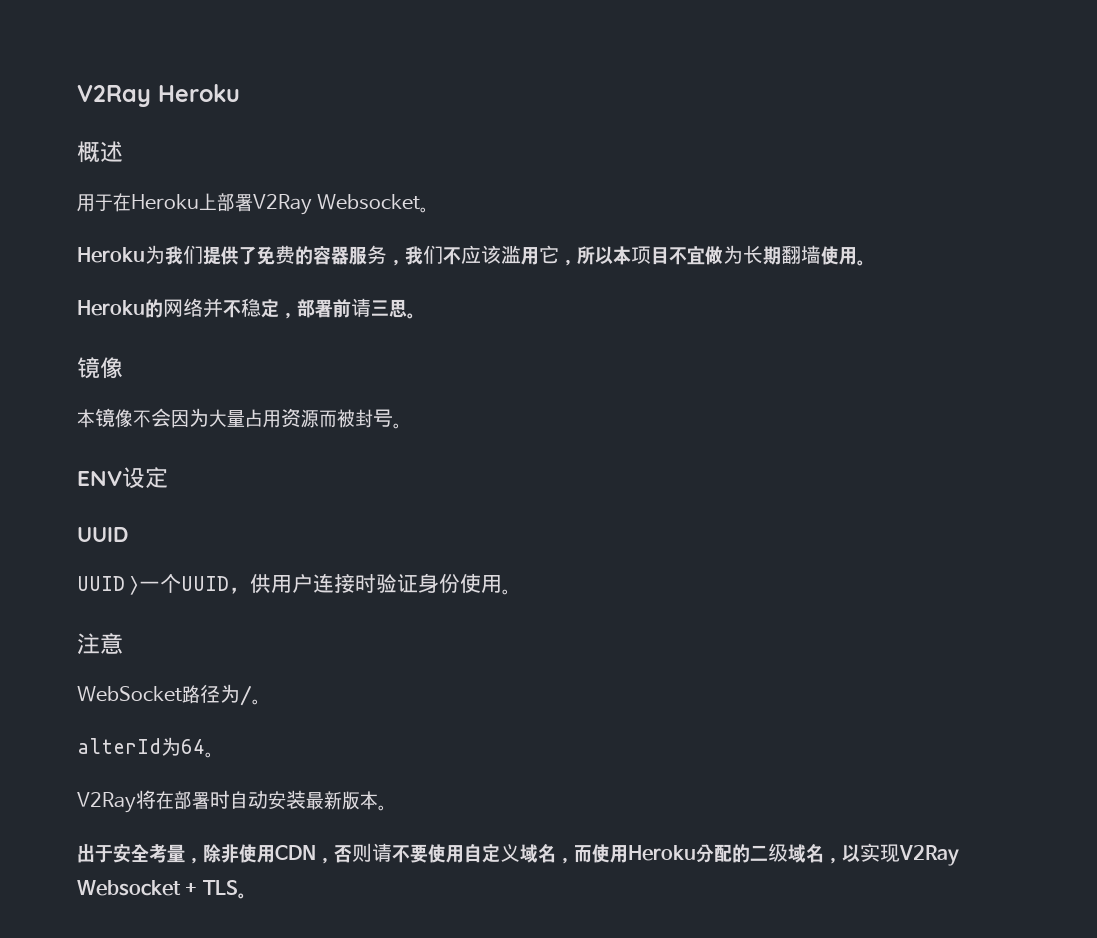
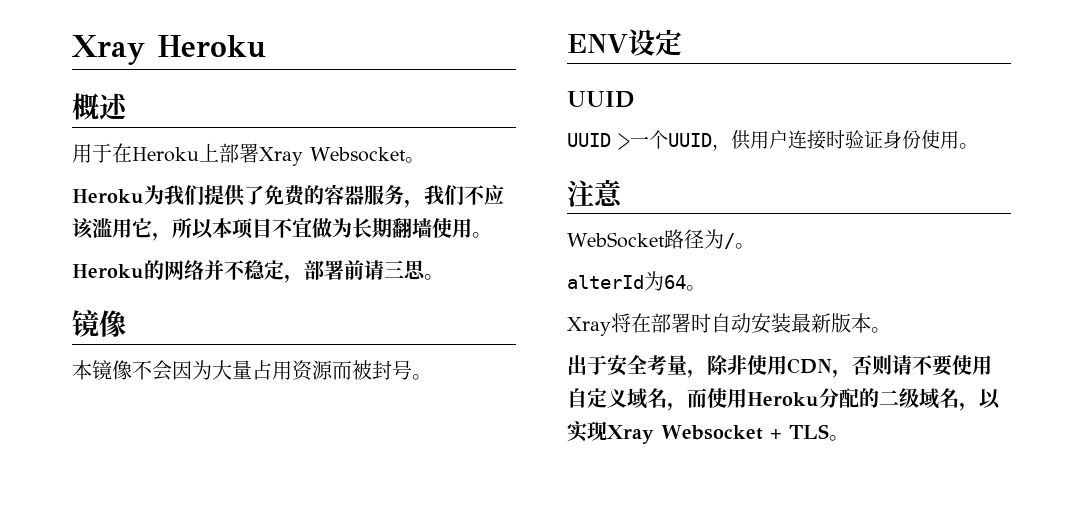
[77,85,151,107] V2Ray -> [72,35,145,65] Xray
[253,194,312,215] V2Ray -> [259,147,303,166] Xray
[77,792,136,813] V2Ray -> [567,317,611,336] Xray
[899,845,959,866] V2Ray -> [607,425,654,444] Xray

